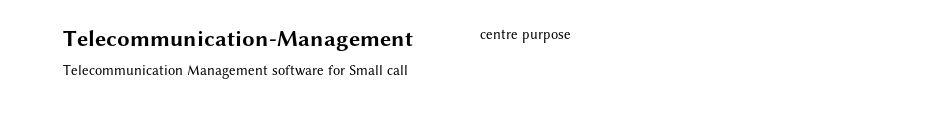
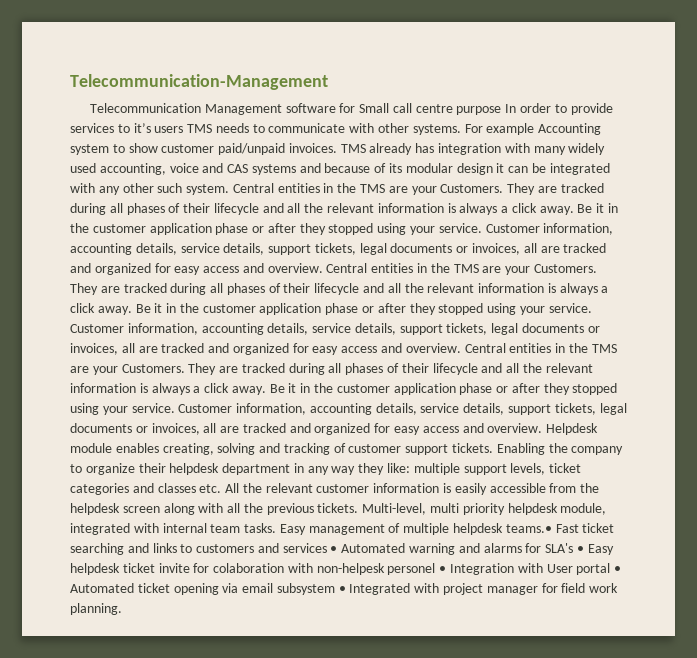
(571, 37) none -> [505,103,613,115] [70,123,602,135] [70,143,606,155] [70,163,610,175] [70,183,604,195] [70,203,619,215] [70,223,614,235] [70,243,607,255] [70,263,597,275] [70,283,609,295] [70,303,592,315] [70,323,600,335] [70,343,617,355] [70,363,593,375] [70,383,618,395] [70,403,627,415] [70,423,599,435] [70,443,624,455] [70,463,582,475] [70,483,600,495] [70,503,607,515] [70,523,615,535] [70,543,614,555] [70,563,622,575] [70,583,619,595] [70,603,122,615] In order to provide services to it’s users TMS needs to communicate with other systems. For example Accounting system to show customer paid/unpaid invoices. TMS already has integration with many widely used accounting, voice and CAS systems and because of its modular design it can be integrated with any other such system. Central entities in the TMS are your Customers. They are tracked during all phases of their lifecycle and all the relevant information is always a click away. Be it in the customer application phase or after they stopped using your service. Customer information, accounting details, service details, support tickets, legal documents or invoices, all are tracked and organized for easy access and overview. Central entities in the TMS are your Customers. They are tracked during all phases of their lifecycle and all the relevant information is always a click away. Be it in the customer application phase or after they stopped using your service. Customer information, accounting details, service details, support tickets, legal documents or invoices, all are tracked and organized for easy access and overview. Central entities in the TMS are your Customers. They are tracked during all phases of their lifecycle and all the relevant information is always a click away. Be it in the customer application phase or after they stopped using your service. Customer information, accounting details, service details, support tickets, legal documents or invoices, all are tracked and organized for easy access and overview. Helpdesk module enables creating, solving and tracking of customer support tickets. Enabling the company to organize their helpdesk department in any way they like: multiple support levels, ticket categories and classes etc. All the relevant customer information is easily accessible from the helpdesk screen along with all the previous tickets. Multi-level, multi priority helpdesk module, integrated with internal team tasks. Easy management of multiple helpdesk teams.• Fast ticket searching and links to customers and services • Automated warning and alarms for SLA's • Easy helpdesk ticket invite for colaboration with non-helpesk personel • Integration with User portal • Automated ticket opening via email subsystem • Integrated with project manager for field work planning.

